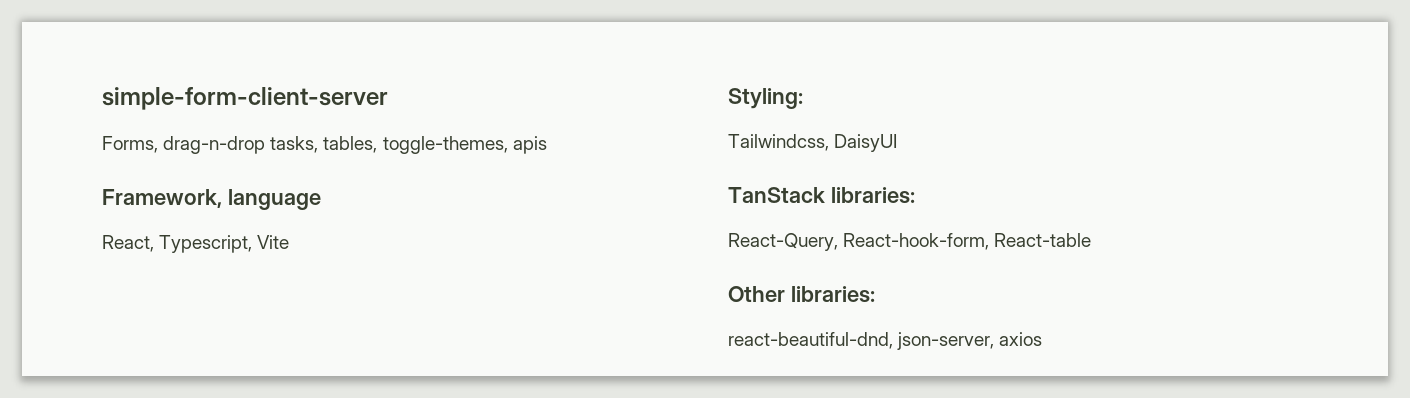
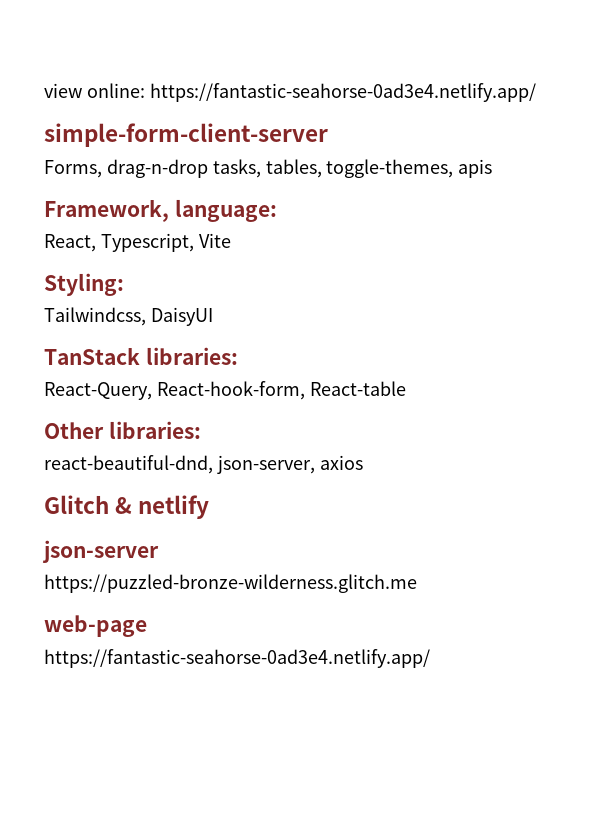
(102, 98) none -> [44,83,536,102] view online: https://fantastic-seahorse-0ad3e4.netlify.app/ //
[227,189,321,210] language -> [174,199,277,222] language:
(1043, 339) none -> [44,495,210,519] [42,540,159,563] [44,574,417,593] [44,615,147,637] [44,649,430,668] // Glitch & netlify // json-server // https://puzzled-bronze-wilderness.glitch.me // web-page // https://fantastic-seahorse-0ad3e4.netlify.app/

